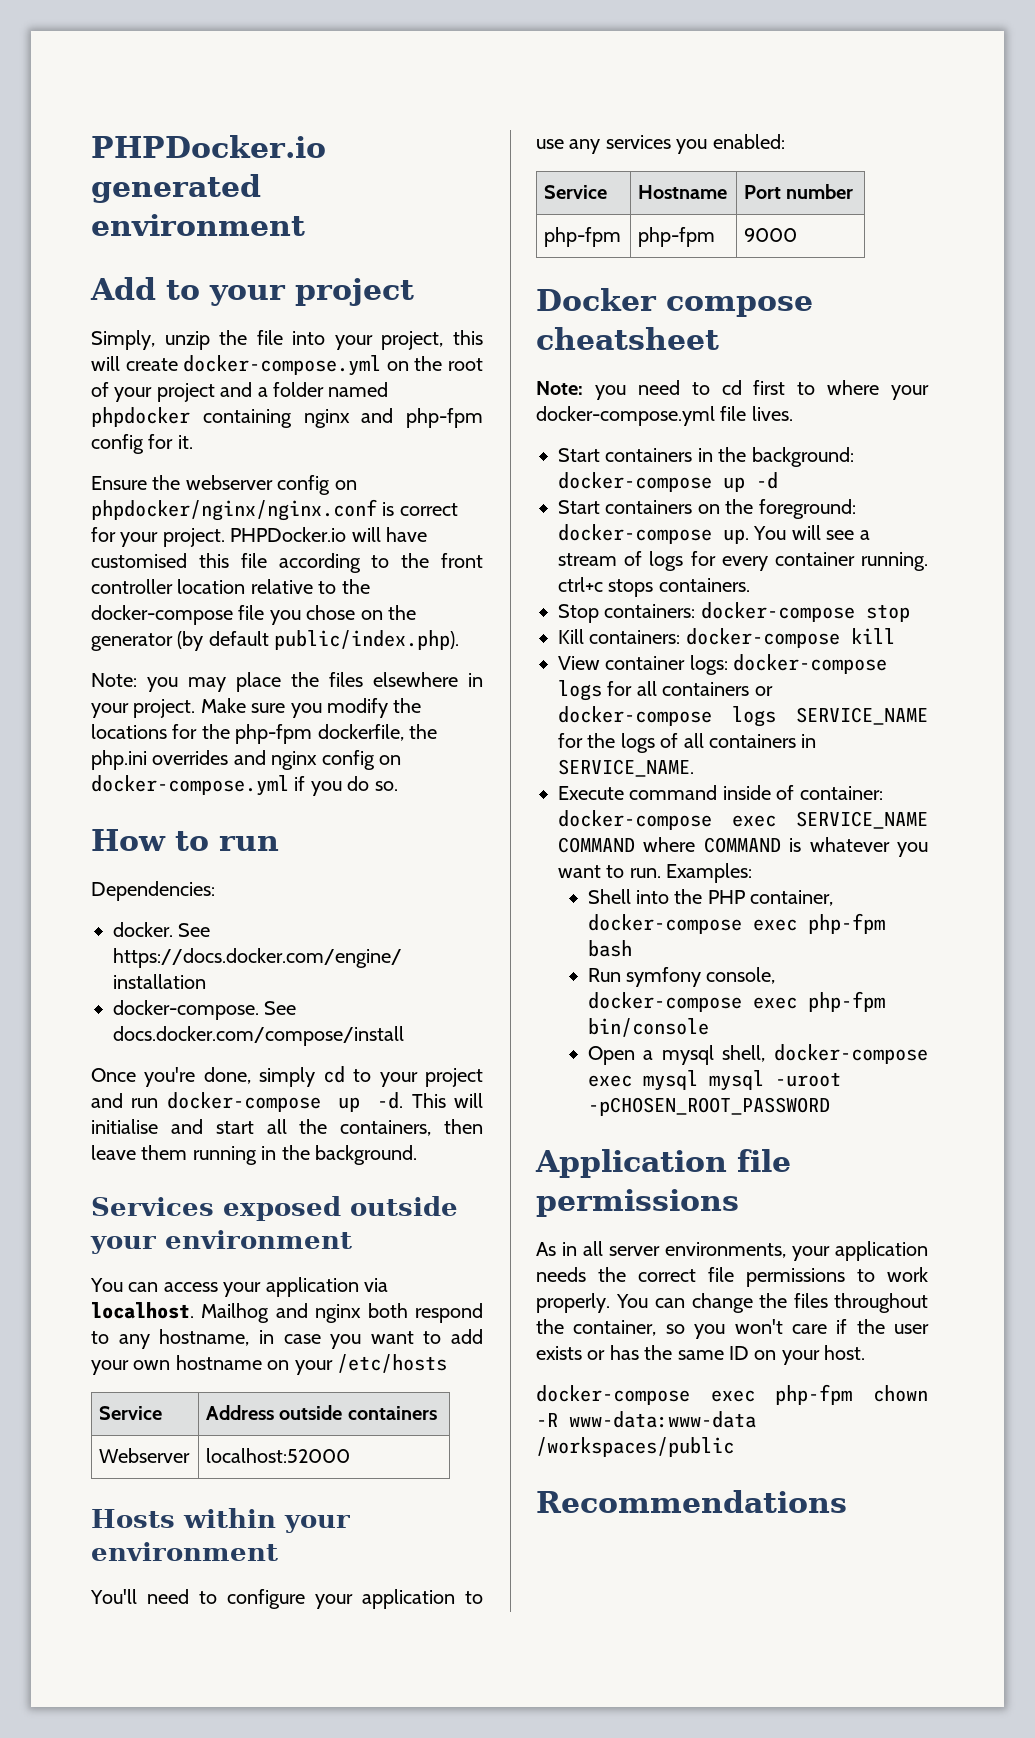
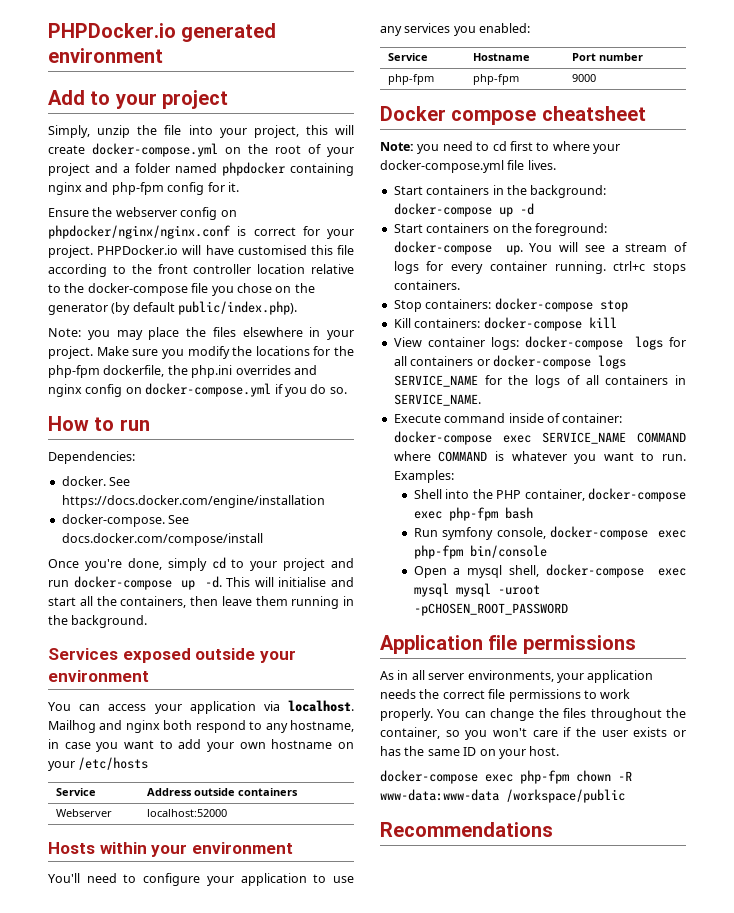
[536,1437,734,1457] /workspaces/public -> [506,789,625,803] /workspace/public

